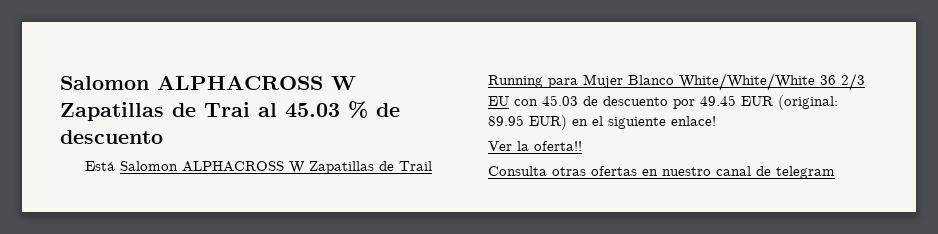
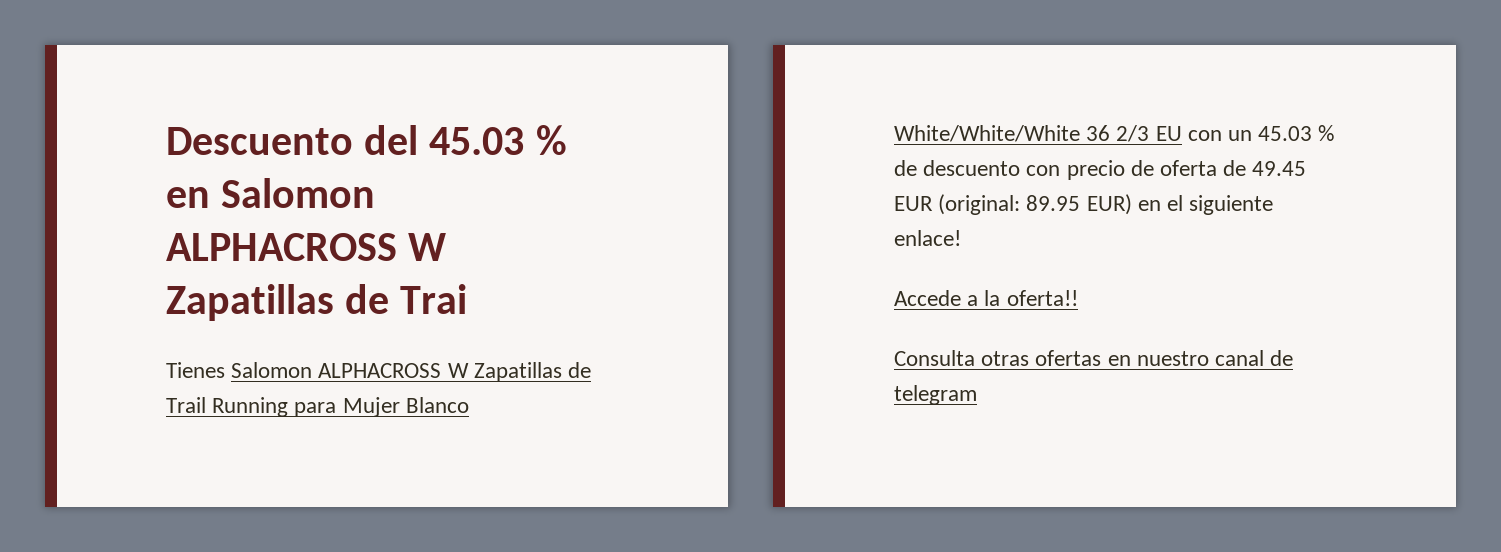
(60, 83) none -> [166,125,567,155] [166,187,210,208] Descuento del 45.03 % en
[258,101,400,118] [60,130,163,144] [85,161,116,171] al 45.03 % de descuento // Está -> [166,362,225,378] // Tienes
[542,95,695,109] 45.03 de descuento por -> [1228,125,1335,141] [894,160,1247,180] un 45.03 % de descuento con precio de oferta de
[488,141,512,151] Ver -> [894,290,979,306] Accede a

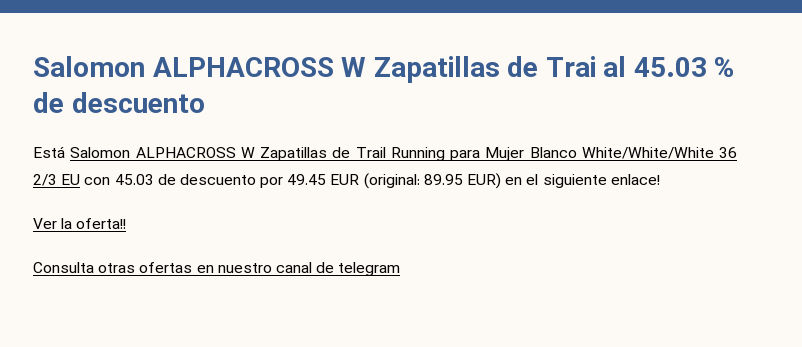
[166,125,567,155] [166,187,210,208] Descuento del 45.03 % en -> (33, 66) none
[166,362,225,378] // Tienes -> [603,56,735,77] [33,92,205,113] [33,146,65,158] al 45.03 % de descuento // Está
[1228,125,1335,141] [894,160,1247,180] un 45.03 % de descuento con precio de oferta de -> [114,174,284,188] 45.03 de descuento por
[894,290,979,306] Accede a -> [33,218,57,229] Ver

